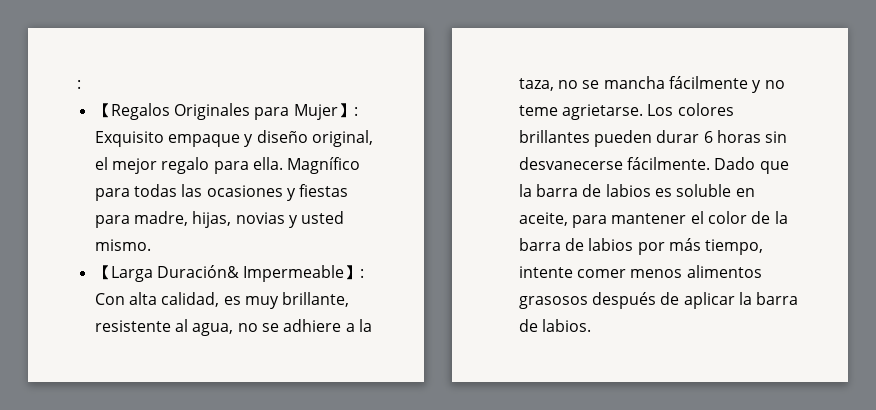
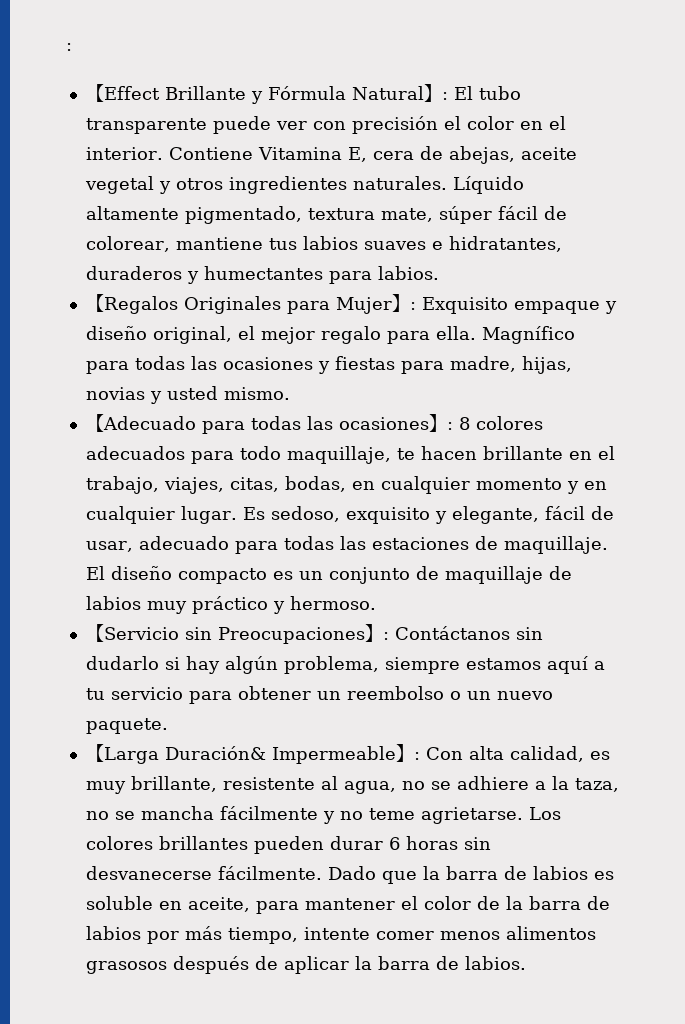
[77,80,81,89] : -> [66,43,72,51] [85,84,521,104] [85,116,566,134] [85,146,577,164] [84,176,524,194] [85,206,567,224] [85,236,562,252] [85,266,439,284] : // 【Effect Brillante y Fórmula Natural】: El tubo transparente puede ver con precisión el color en el interior. Contiene Vitamina E, cera de abejas, aceite vegetal y otros ingredientes naturales. Líquido altamente pigmentado, textura mate, súper fácil de colorear, mantiene tus labios suaves e hidratantes, duraderos y humectantes para labios.
(151, 245) none -> [85,414,543,434] [85,446,615,464] [85,476,607,494] [85,506,614,524] [85,536,608,554] [85,566,572,584] [85,596,376,614] [85,624,543,644] [85,656,605,674] [85,686,553,704] [85,718,168,734] // 【Adecuado para todas las ocasiones】: 8 colores adecuados para todo maquillaje, te hacen brillante en el trabajo, viajes, citas, bodas, en cualquier momento y en cualquier lugar. Es sedoso, exquisito y elegante, fácil de usar, adecuado para todas las estaciones de maquillaje. El diseño compacto es un conjunto de maquillaje de labios muy práctico y hermoso. // 【Servicio sin Preocupaciones】: Contáctanos sin dudarlo si hay algún problema, siempre estamos aquí a tu servicio para obtener un reembolso o un nuevo paquete.

